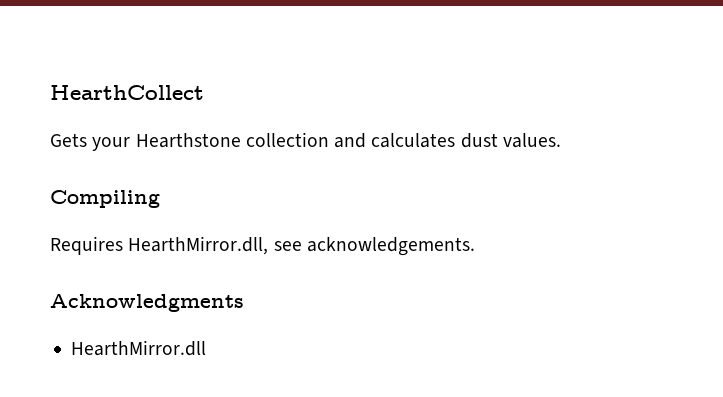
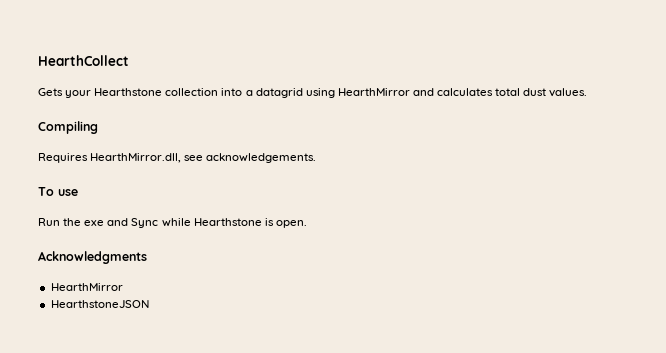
(329, 139) none -> [221,88,410,98] into a datagrid using HearthMirror
(456, 140) none -> [495,88,521,96] total
(475, 246) none -> [38,187,78,196] [38,218,307,228] // To use // Run the exe and Sync while Hearthstone is open.
[71,340,207,356] HearthMirror.dll -> [50,283,123,291] [50,300,149,308] HearthMirror // HearthstoneJSON

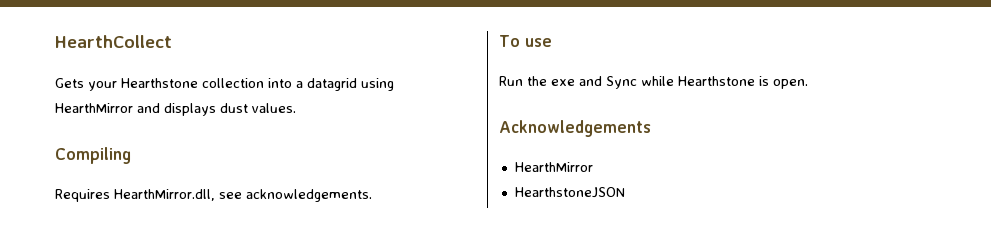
[437,88,521,96] calculates total -> [164,103,216,116] displays
[38,251,147,264] Acknowledgments -> [499,120,651,137] Acknowledgements

